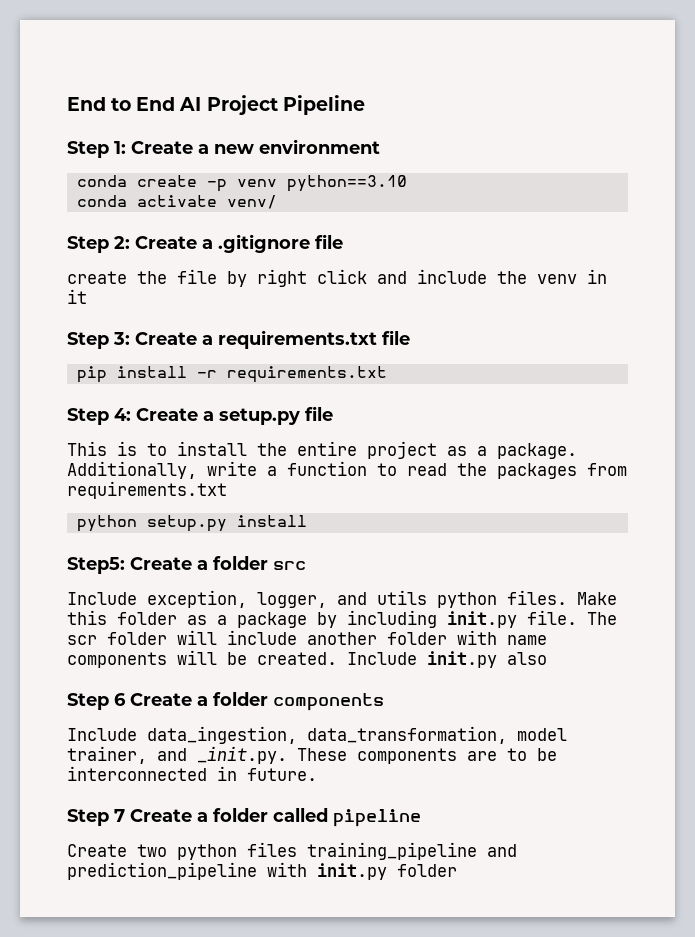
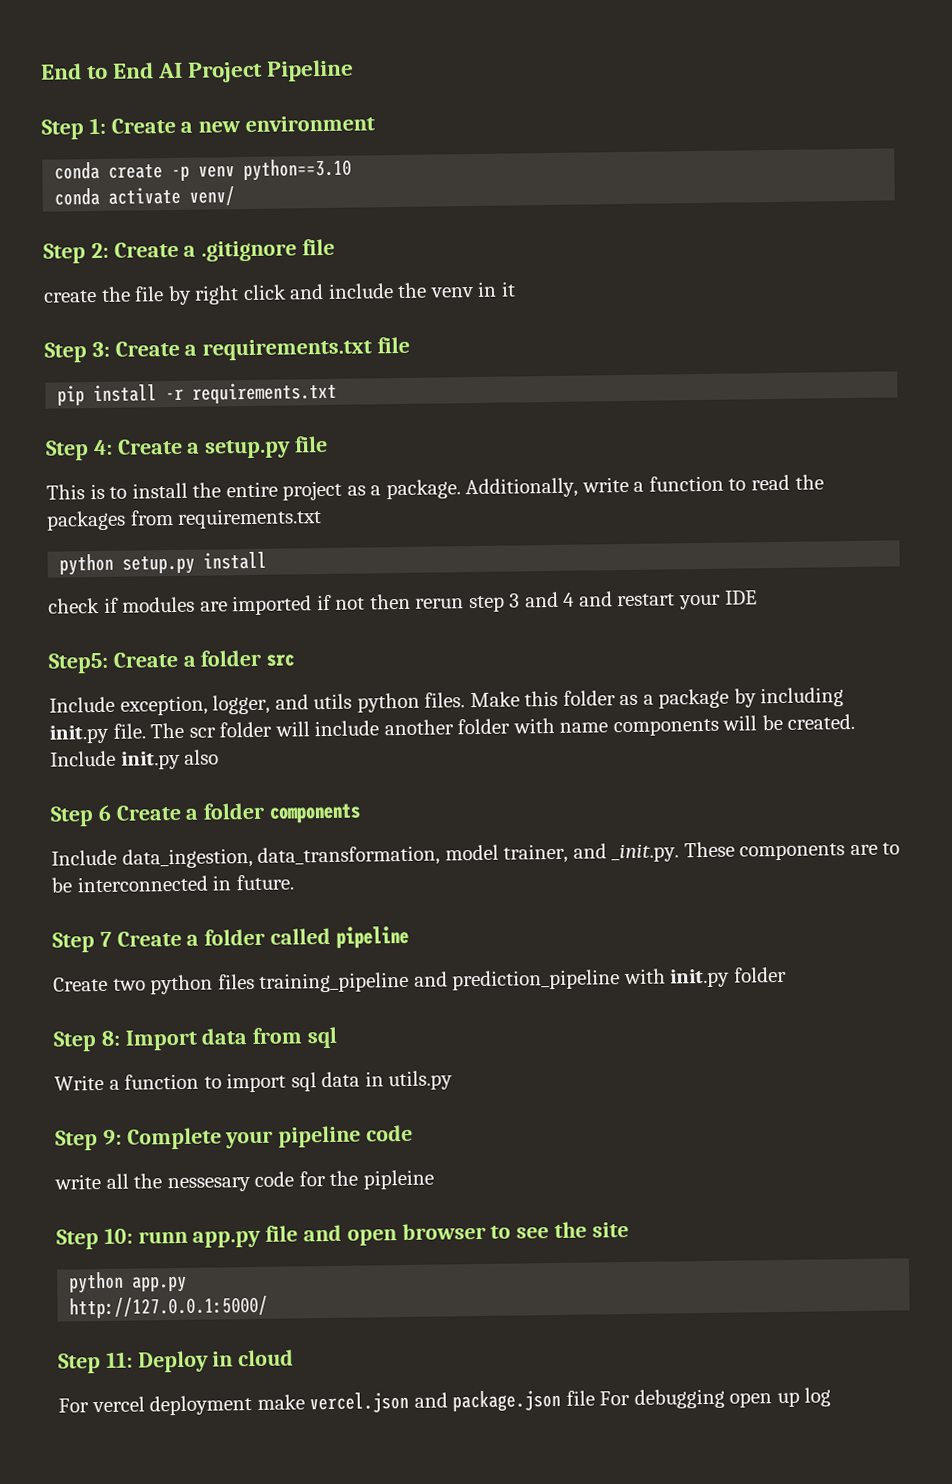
(307, 521) none -> [48,590,757,616] // check if modules are imported if not then rerun step 3 and 4 and restart your IDE
(457, 870) none -> [53,1026,339,1052] [54,1070,454,1093] [55,1124,414,1151] [54,1169,434,1193] [56,1221,629,1250] [69,1271,188,1294] [69,1295,269,1319] [58,1349,295,1374] [58,1387,832,1416] // Step 8: Import data from sql // Write a function to import sql data in utils.py // Step 9: Complete your pipeline code // write all the nessesary code for the pipleine // Step 10: runn app.py file and open browser to see the site // python app.py // http://127.0.0.1:5000/ // Step 11: Deploy in cloud // For vercel deployment make vercel.json and package.json file For debugging open up log

